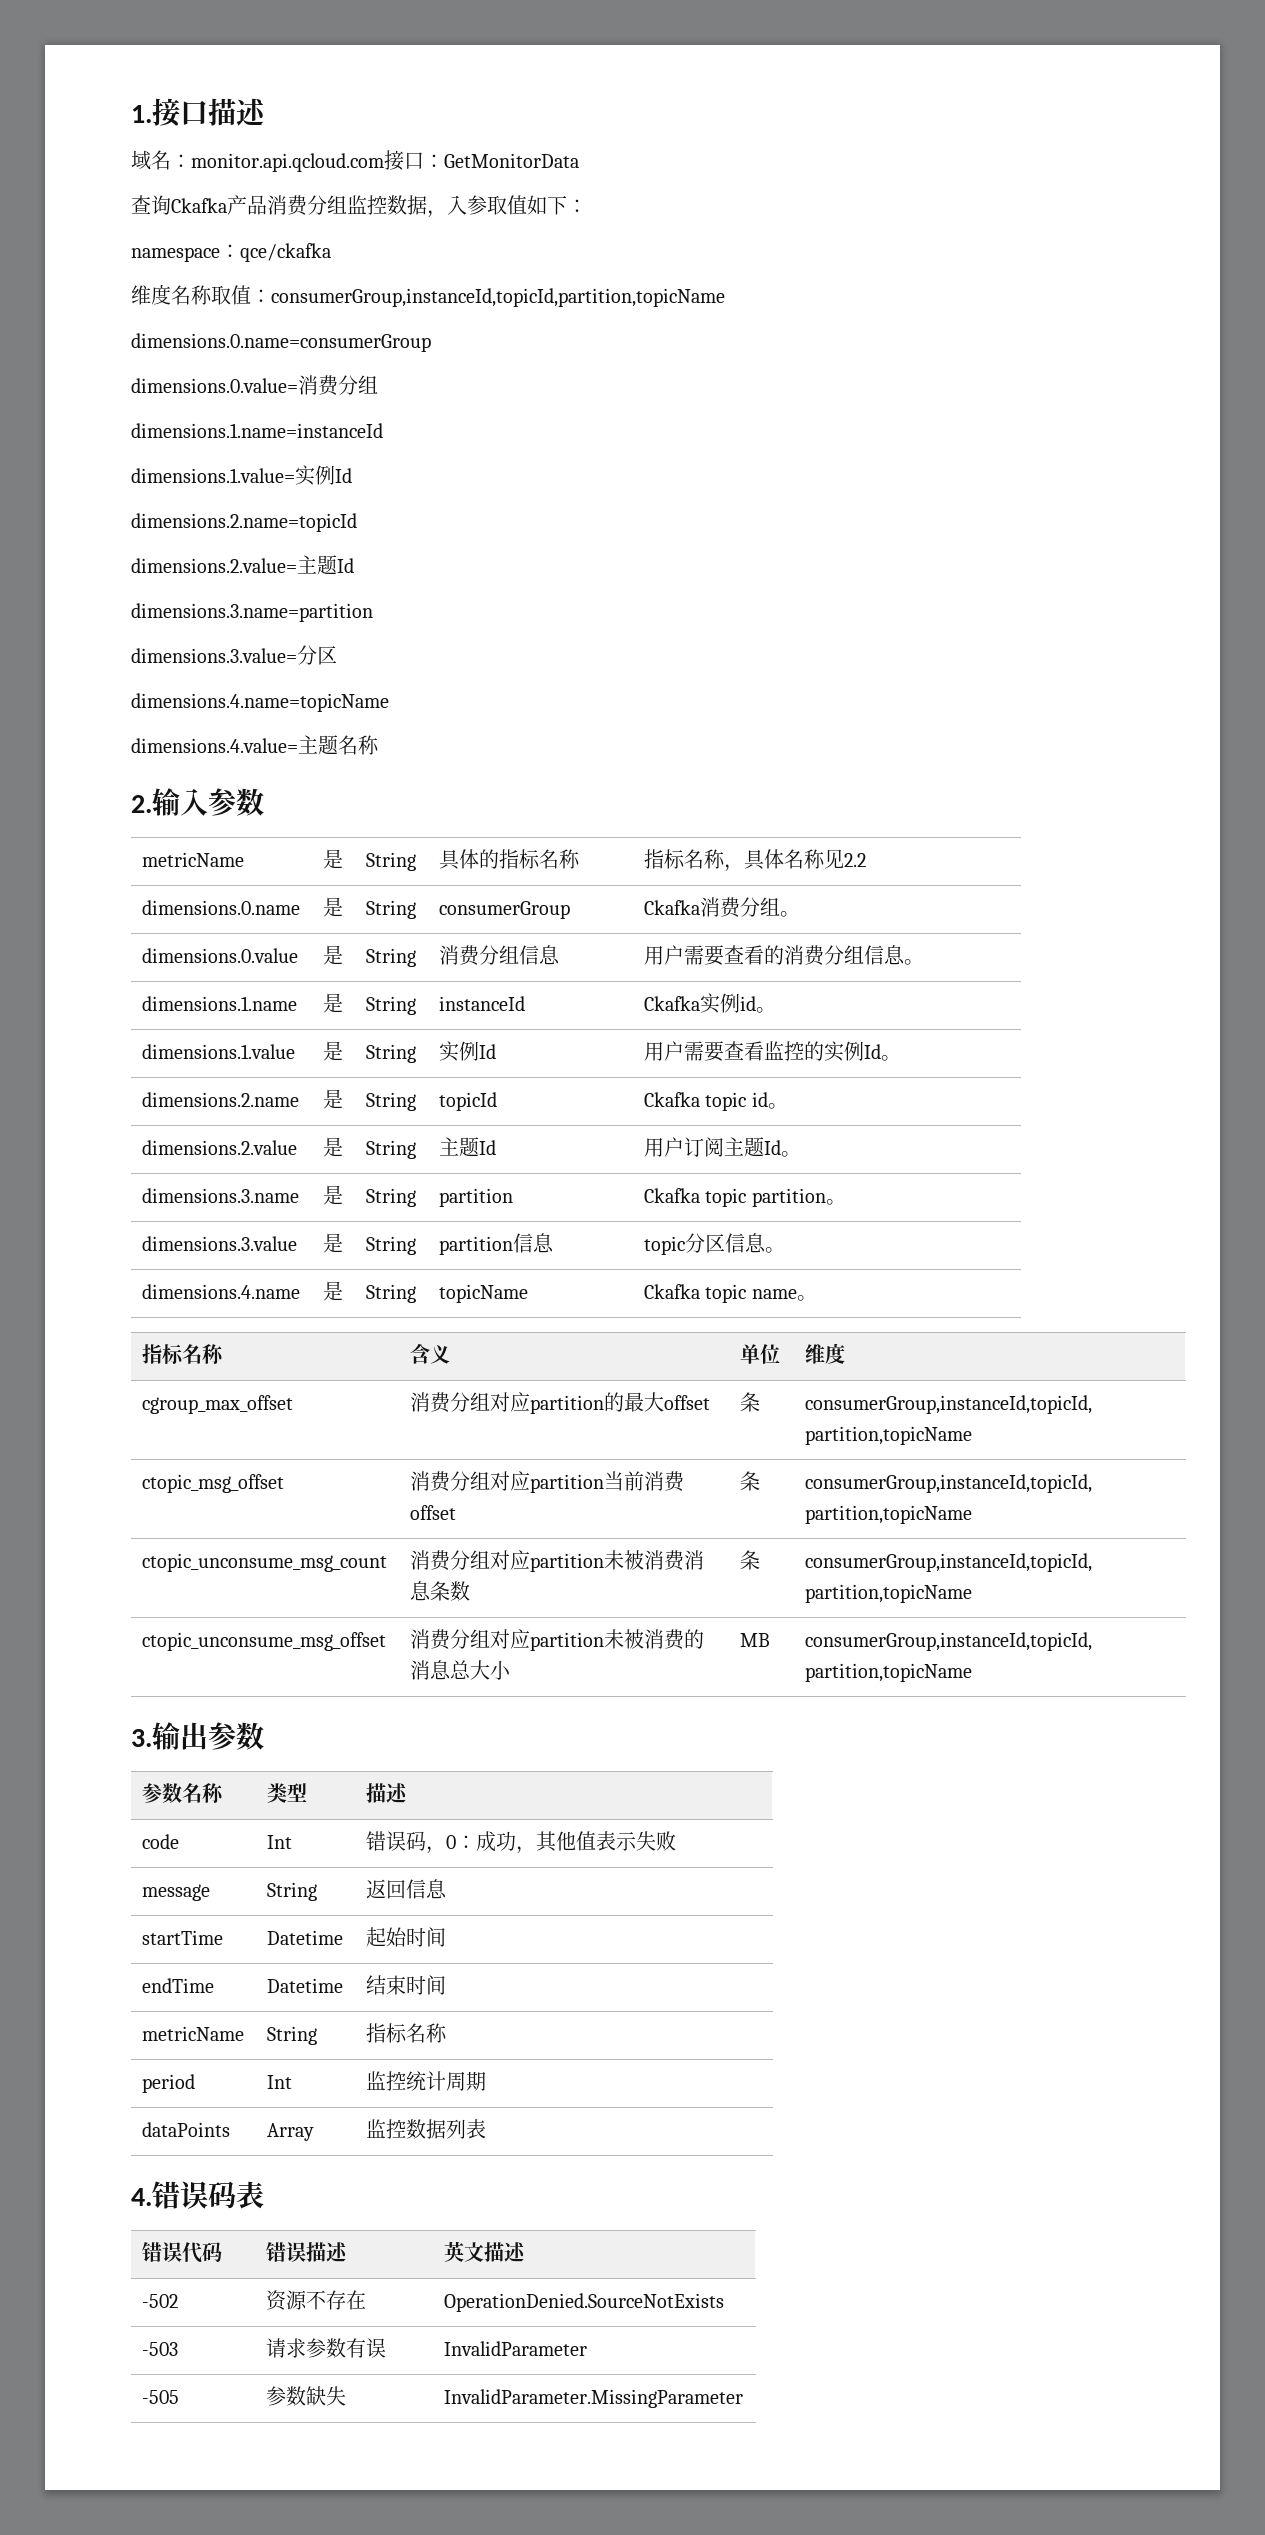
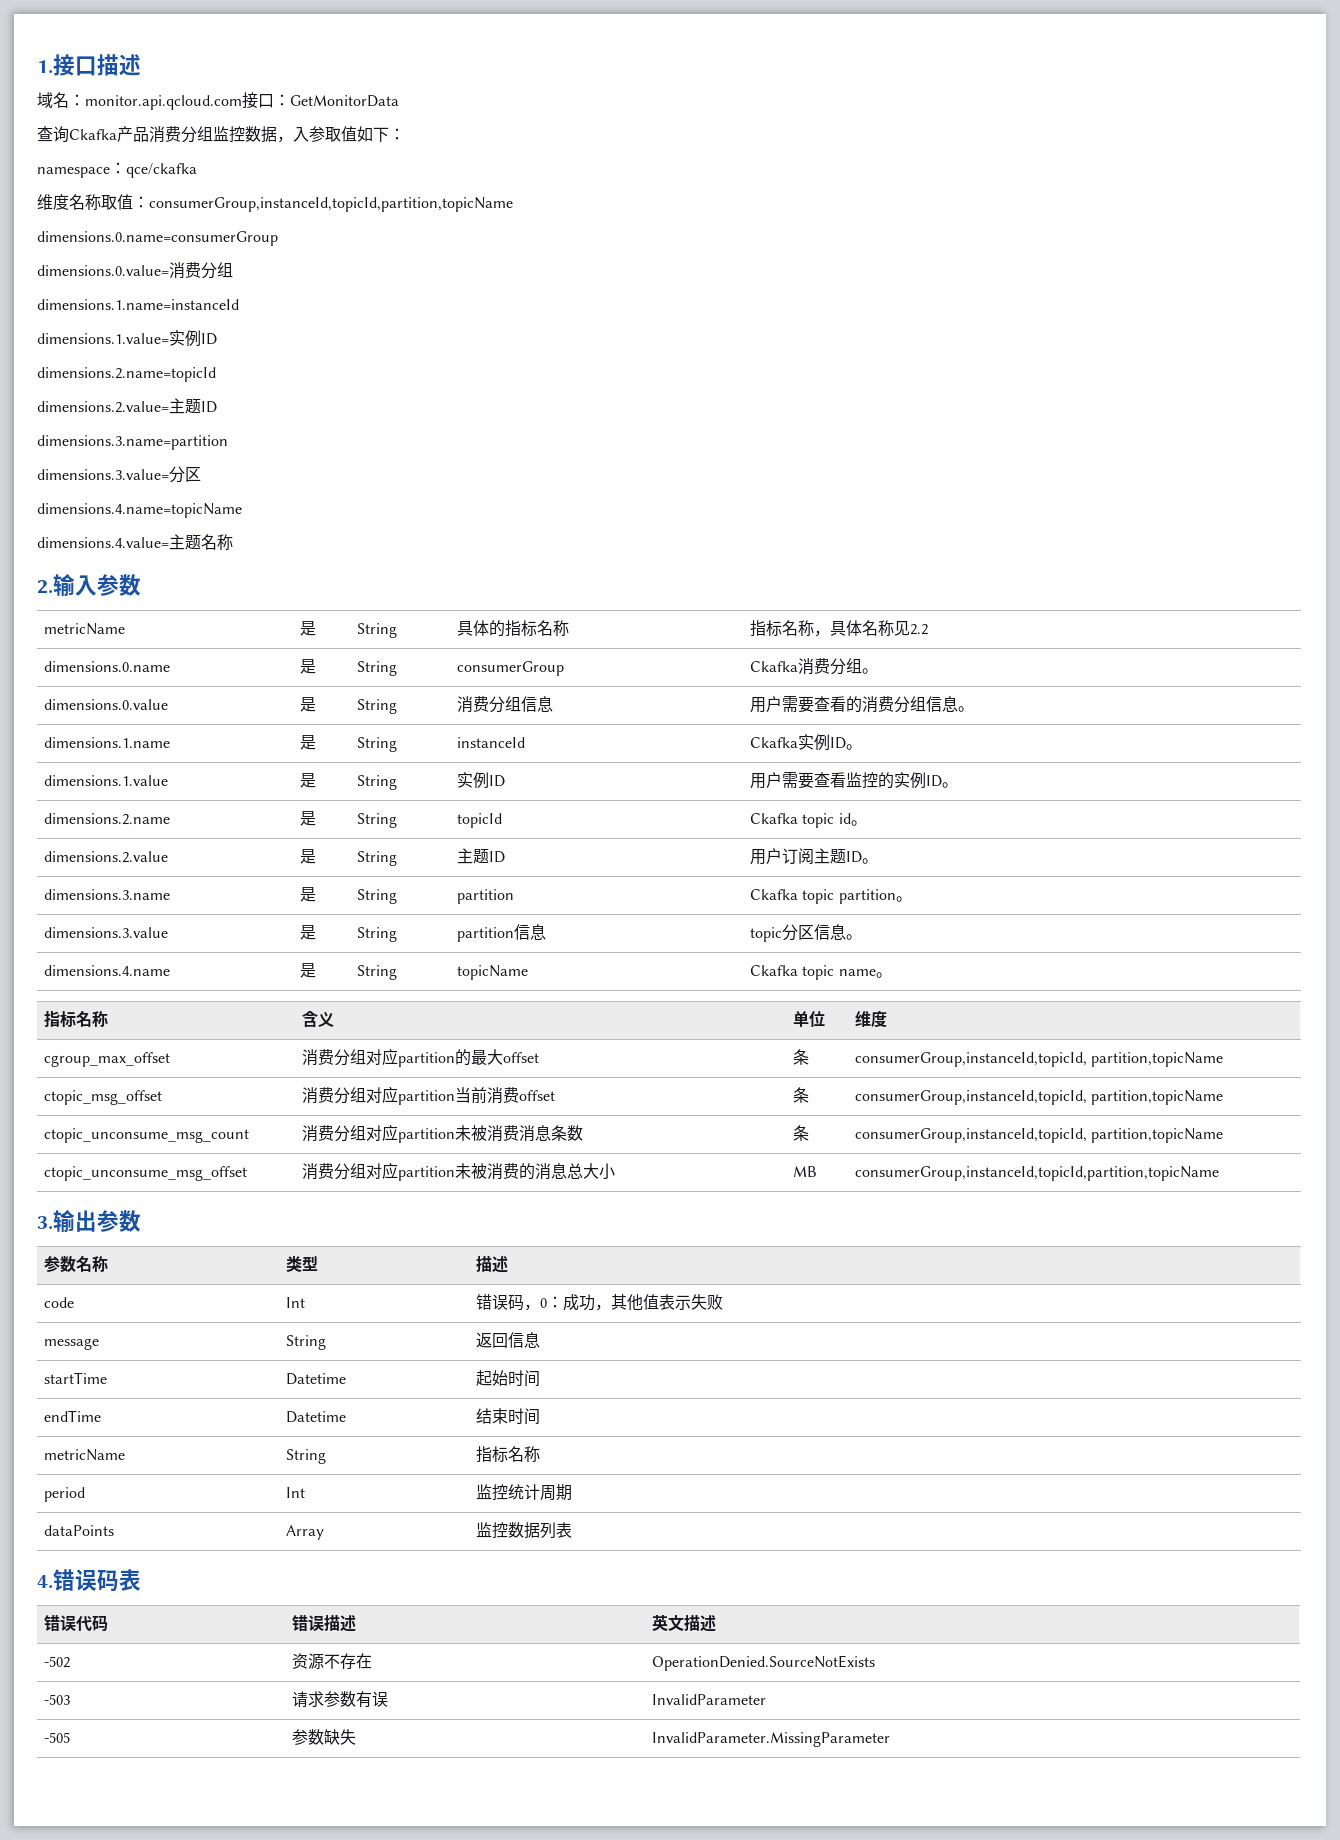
[335,468,352,483] Id -> [201,333,217,345] ID
[337,558,354,573] Id -> [201,401,217,413] ID
[740,996,757,1011] id -> [830,737,847,749] ID
[479,1044,497,1059] Id -> [489,775,506,787] ID
[864,1044,882,1059] Id -> [926,775,943,787] ID
[479,1140,497,1155] Id -> [489,851,506,863] ID
[764,1140,782,1155] Id -> [846,851,863,863] ID
[805,1632,1093,1651] [805,1663,973,1682] consumerGroup,instanceId,topicId, partition,topicName -> [855,1166,1220,1181] consumerGroup,instanceId,topicId,partition,topicName

